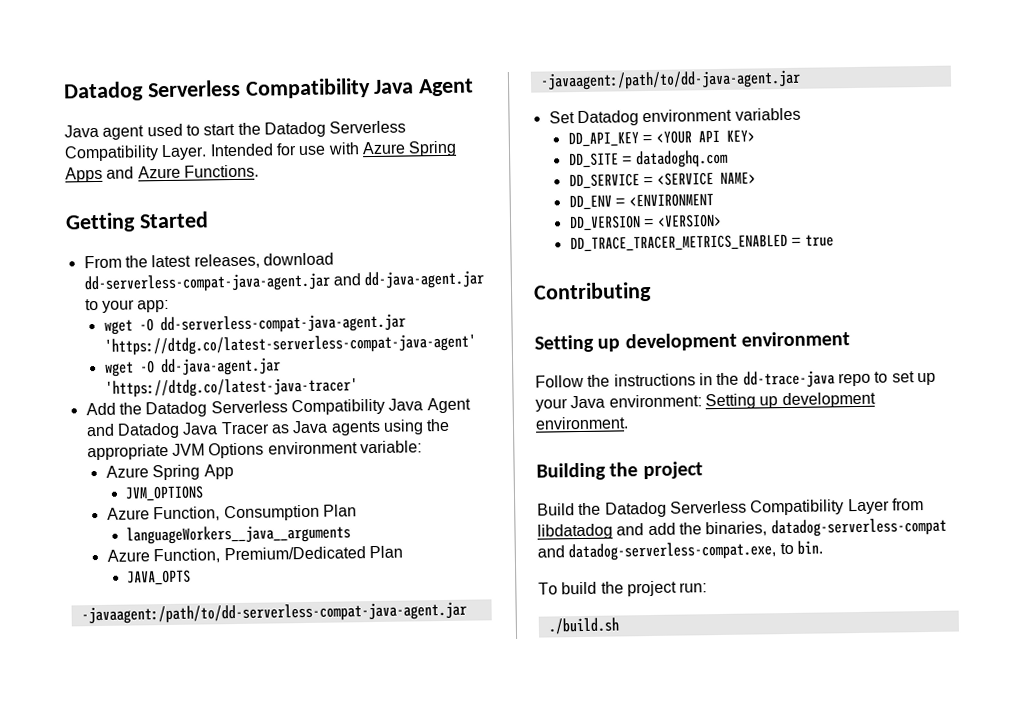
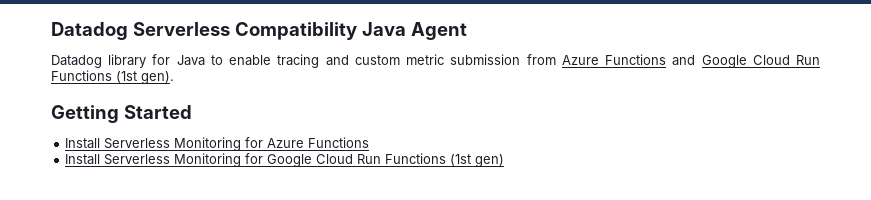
[64,120,407,140] [64,140,458,162] [65,164,259,183] [65,211,209,233] [83,252,334,269] [83,270,485,294] [84,298,170,313] [103,313,406,335] [103,333,476,356] [104,357,281,377] [104,377,358,398] [85,397,471,418] [85,418,451,439] [86,440,422,461] [105,464,234,481] [125,485,205,502] [106,504,357,522] [126,524,352,545] [106,545,403,564] [127,569,192,586] [80,601,467,625] [539,69,801,91] [548,107,801,127] [567,129,755,148] [568,149,728,169] [568,171,756,190] [568,193,714,211] [568,213,722,232] [569,233,834,253] [533,281,652,303] [534,331,851,353] [535,370,936,389] [535,391,876,412] [535,416,629,430] [536,461,703,481] [537,498,924,518] [537,517,947,540] [537,540,823,562] [538,580,708,597] [547,617,620,635] Java agent used to start the Datadog Serverless Compatibility Layer. Intended for use with Azure Spring Apps and Azure Functions. // Getting Started // From the latest releases, download dd-serverless-compat-java-agent.jar and dd-java-agent.jar to your app: // wget -O dd-serverless-compat-java-agent.jar 'https://dtdg.co/latest-serverless-compat-java-agent' // wget -O dd-java-agent.jar 'https://dtdg.co/latest-java-tracer' // Add the Datadog Serverless Compatibility Java Agent and Datadog Java Tracer as Java agents using the appropriate JVM Options environment variable: // Azure Spring App // JVM_OPTIONS // Azure Function, Consumption Plan // languageWorkers__java__arguments // Azure Function, Premium/Dedicated Plan // JAVA_OPTS // -javaagent:/path/to/dd-serverless-compat-java-agent.jar -javaagent:/path/to/dd-java-agent.jar // Set Datadog environment variables // DD_API_KEY = <YOUR API KEY> // DD_SITE = datadoghq.com // DD_SERVICE = <SERVICE NAME> // DD_ENV = <ENVIRONMENT // DD_VERSION = <VERSION> // DD_TRACE_TRACER_METRICS_ENABLED = true // Contributing // Setting up development environment // Follow the instructions in the dd-trace-java repo to set up your Java environment: Setting up development environment. // Building the project // Build the Datadog Serverless Compatibility Layer from libdatadog and add the binaries, datadog-serverless-compat and datadog-serverless-compat.exe, to bin. // To build the project run: // ./build.sh -> [51,54,821,68] [51,70,174,84] [51,105,192,123] [65,137,370,151] [65,153,505,167] Datadog library for Java to enable tracing and custom metric submission from Azure Functions and Google Cloud Run Functions (1st gen). // Getting Started // Install Serverless Monitoring for Azure Functions // Install Serverless Monitoring for Google Cloud Run Functions (1st gen)

